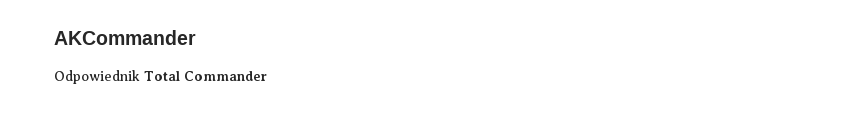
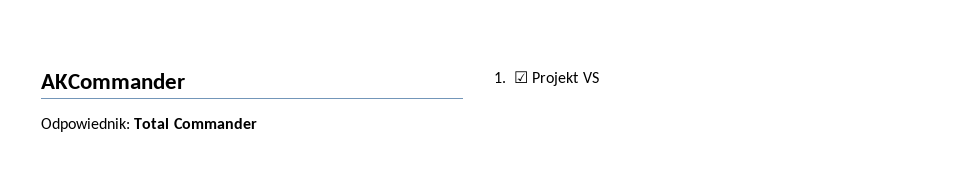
[54,70,140,84] Odpowiednik -> [41,118,130,132] Odpowiednik:
(267, 76) none -> [494,71,599,86] // 1. ☑ Projekt VS

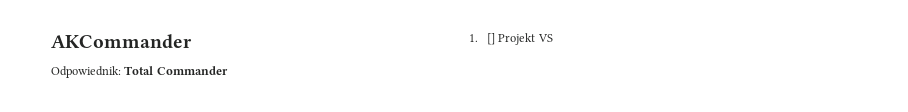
[514,71,528,83] ☑ -> [487,33,496,45] []

